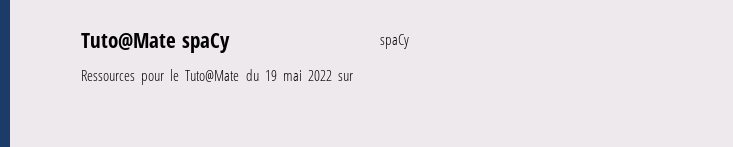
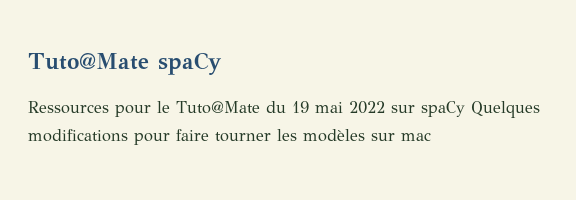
(409, 41) none -> [470,101,540,118] [28,129,431,145] Quelques modifications pour faire tourner les modèles sur mac

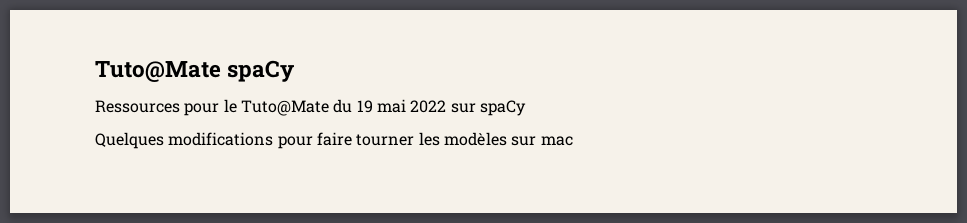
(465, 109) none -> (526, 108) //

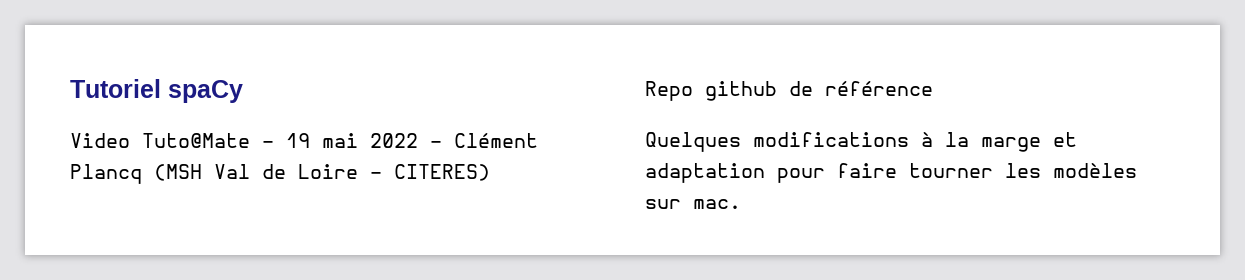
[95,60,295,82] [95,99,526,116] [95,132,274,149] Tuto@Mate spaCy // Ressources pour le Tuto@Mate du 19 mai 2022 sur spaCy // Quelques modifications -> [70,79,243,103] [70,133,538,148] [70,164,490,184] [645,81,933,101] [645,132,1077,152] [645,163,765,183] Tutoriel spaCy // Video Tuto@Mate – 19 mai 2022 - Clément Plancq (MSH Val de Loire – CITERES) // Repo github de référence // Quelques modifications à la marge et adaptation
[540,136,573,146] mac -> [693,199,741,209] mac.

